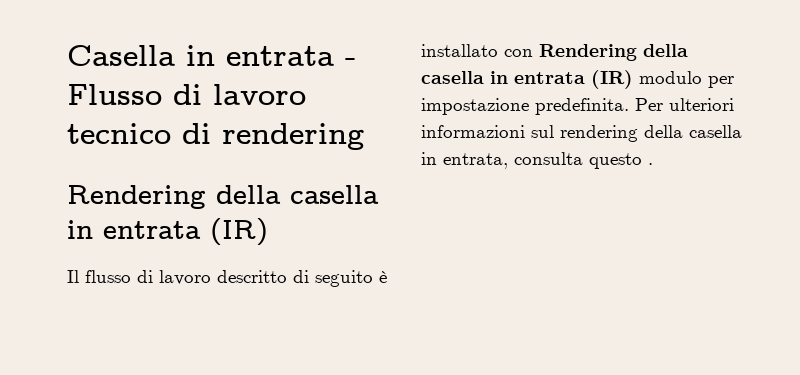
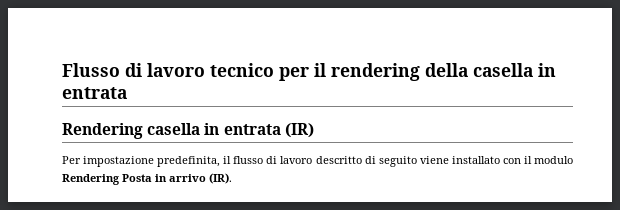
[67,45,356,66] Casella in entrata - -> (62, 70) none
[182,123,364,150] [67,185,281,209] di rendering // Rendering della -> [279,63,556,81] [62,87,127,99] [62,123,143,139] per il rendering della casella in entrata // Rendering
[67,270,79,283] Il -> [62,156,232,167] Per impostazione predefinita, il
[379,271,387,283] è -> [419,156,449,164] viene
[539,44,688,61] [421,70,734,89] [421,98,734,115] [421,125,742,142] [421,152,653,169] Rendering della casella in entrata (IR) modulo per impostazione predefinita. Per ulteriori informazioni sul rendering della casella in entrata, consulta questo . -> [523,156,573,164] [62,173,232,185] il modulo Rendering Posta in arrivo (IR).

